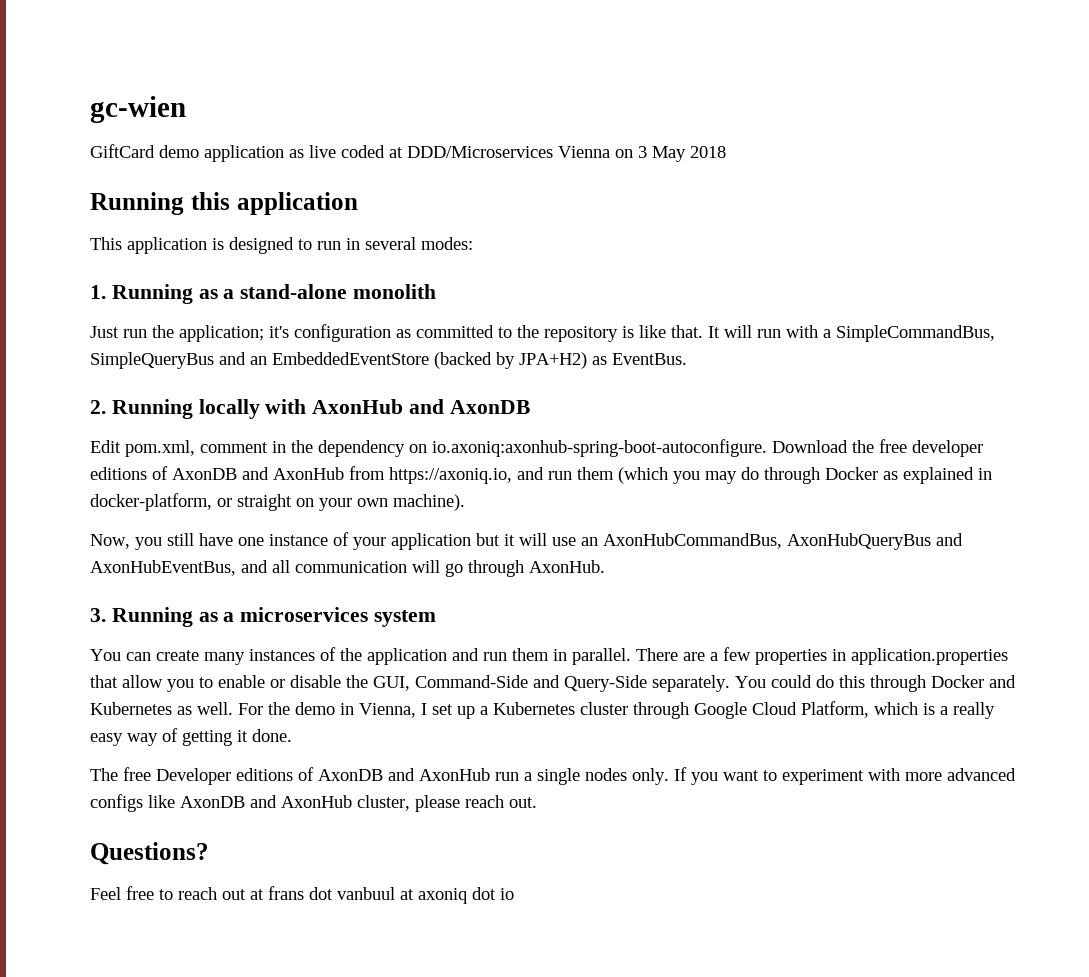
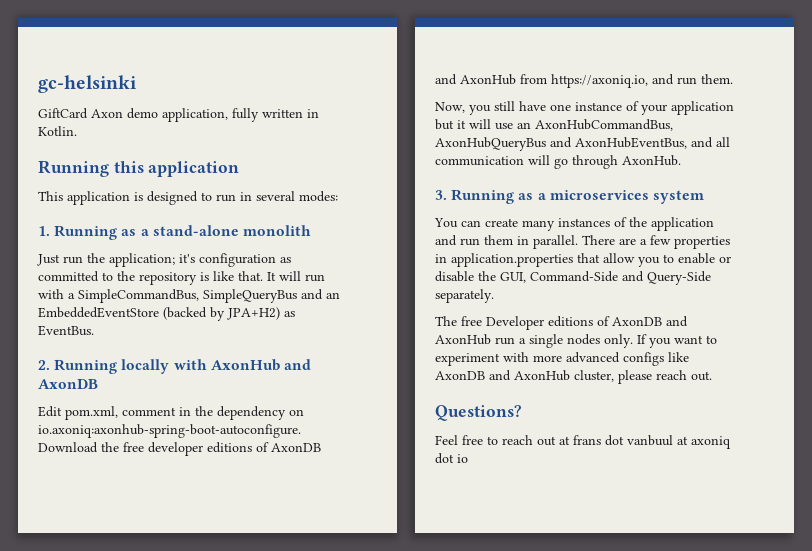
[90,96,186,123] gc-wien -> [38,75,137,93] gc-helsinki
[159,145,726,162] demo application as live coded at DDD/Microservices Vienna on 3 May 2018 -> [91,108,319,122] [38,126,77,136] Axon demo application, fully written in Kotlin.
[577,467,992,484] [90,493,465,511] them (which you may do through Docker as explained in docker-platform, or straight on your own machine). -> [701,74,733,84] them.
[735,675,1016,692] [90,701,995,719] [90,728,292,746] You could do this through Docker and Kubernetes as well. For the demo in Vienna, I set up a Kubernetes cluster through Google Cloud Platform, which is a really easy way of getting it done. -> (494, 296) none

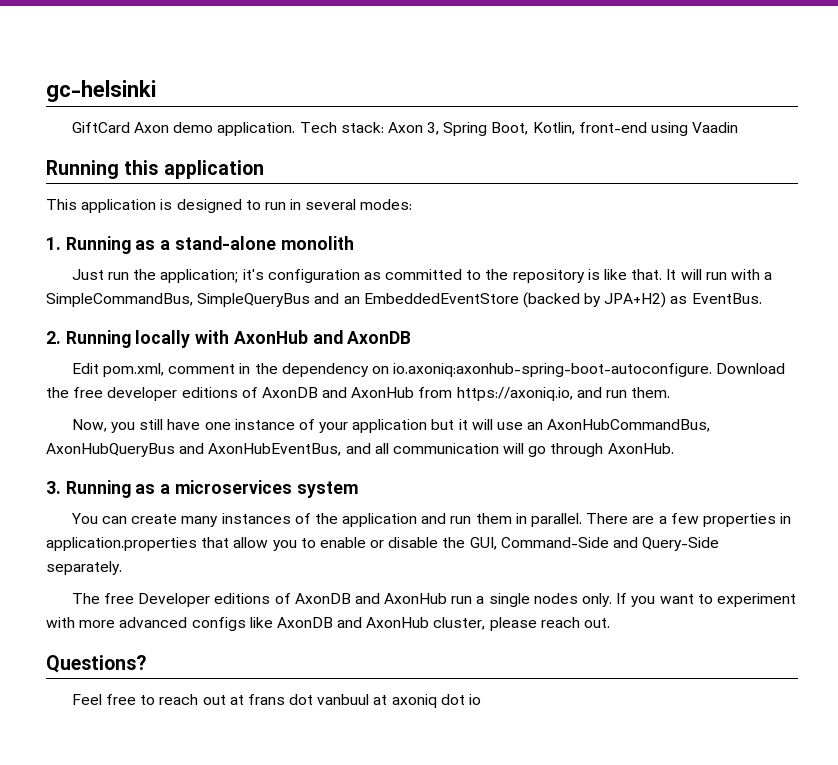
[162,108,319,122] [38,126,77,136] application, fully written in Kotlin. -> [217,122,739,136] application. Tech stack: Axon 3, Spring Boot, Kotlin, front-end using Vaadin

